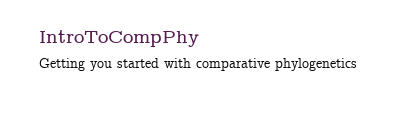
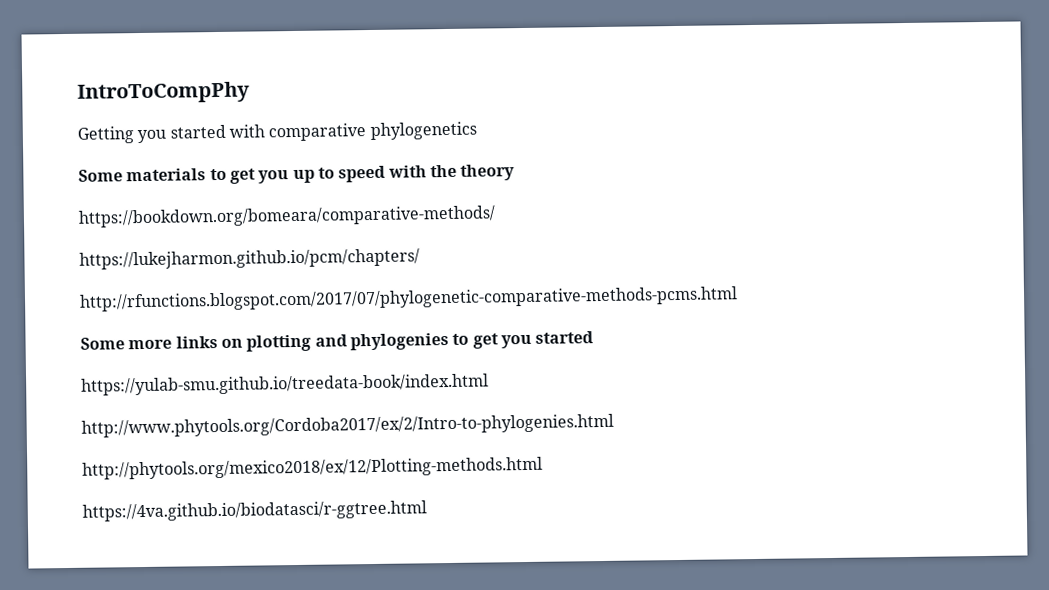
(357, 64) none -> [78,164,516,184] [78,205,496,228] [79,248,420,270] [79,286,738,312] [80,331,595,352] [81,373,489,396] [81,413,614,438] [82,456,543,480] [82,500,427,522] // Some materials to get you up to speed with the theory // https://bookdown.org/bomeara/comparative-methods/ // https://lukejharmon.github.io/pcm/chapters/ // http://rfunctions.blogspot.com/2017/07/phylogenetic-comparative-methods-pcms.html // Some more links on plotting and phylogenies to get you started // https://yulab-smu.github.io/treedata-book/index.html // http://www.phytools.org/Cordoba2017/ex/2/Intro-to-phylogenies.html // http://phytools.org/mexico2018/ex/12/Plotting-methods.html // https://4va.github.io/biodatasci/r-ggtree.html

